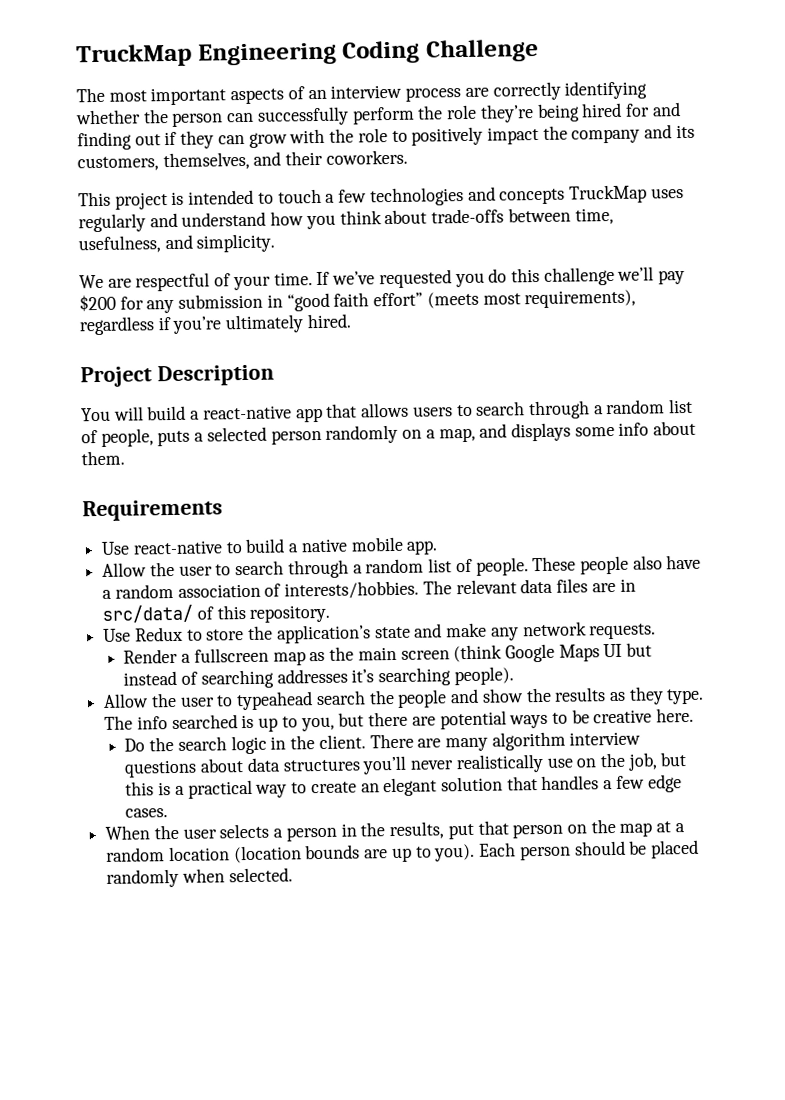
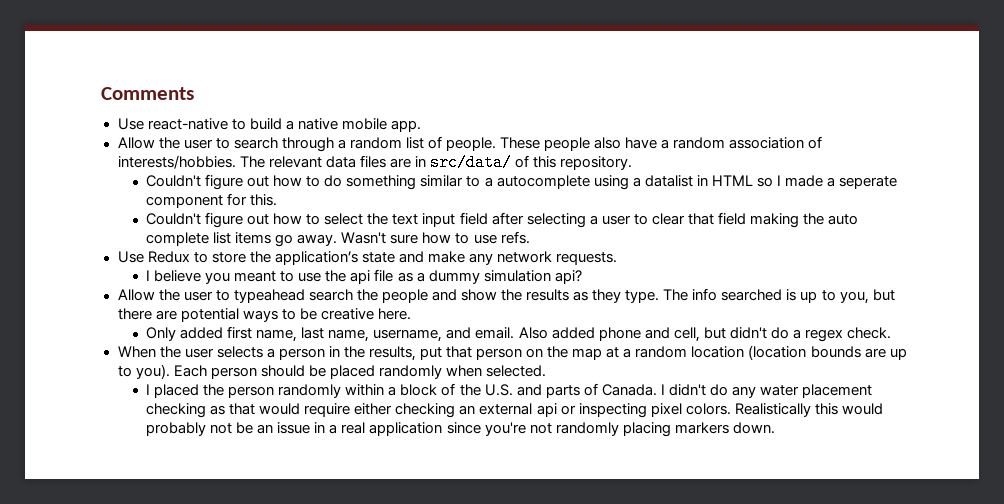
[76,38,539,68] [76,80,648,106] [75,102,681,127] [77,124,695,151] [77,149,408,172] [78,184,684,210] [78,207,614,233] [78,233,276,254] [79,266,686,292] [79,289,637,314] [79,313,351,336] [80,364,274,388] [81,398,694,423] [81,420,697,447] [81,450,125,466] [82,499,223,522] TruckMap Engineering Coding Challenge // The most important aspects of an interview process are correctly identifying whether the person can successfully perform the role they’re being hired for and finding out if they can grow with the role to positively impact the company and its customers, themselves, and their coworkers. // This project is intended to touch a few technologies and concepts TruckMap uses regularly and understand how you think about trade-offs between time, usefulness, and simplicity. // We are respectful of your time. If we’ve requested you do this challenge we’ll pay $200 for any submission in “good faith effort” (meets most requirements), regardless if you’re ultimately hired. // Project Description // You will build a react-native app that allows users to search through a random list of people, puts a selected person randomly on a map, and displays some info about them. // Requirements -> [101,87,194,100] Comments
(331, 613) none -> [146,174,898,190] [146,193,278,208] [146,212,859,228] [146,231,530,247] // Couldn't figure out how to do something similar to a autocomplete using a datalist in HTML so I made a seperate component for this. // Couldn't figure out how to select the text input field after selecting a user to clear that field making the auto complete list items go away. Wasn't sure how to use refs.
[123,642,653,666] [123,666,514,689] Render a fullscreen map as the main screen (think Google Maps UI but instead of searching addresses it’s searching people). -> [146,269,582,284] I believe you meant to use the api file as a dummy simulation api?
[124,731,642,755] [124,752,687,778] [125,774,682,799] [125,808,169,818] Do the search logic in the client. There are many algorithm interview questions about data structures you’ll never realistically use on the job, but this is a practical way to create an elegant solution that handles a few edge cases. -> [146,326,892,342] Only added first name, last name, username, and email. Also added phone and cell, but didn't do a regex check.
(293, 875) none -> [146,383,873,398] [146,403,883,418] [146,422,775,437] // I placed the person randomly within a block of the U.S. and parts of Canada. I didn't do any water placement checking as that would require either checking an external api or inspecting pixel colors. Realistically this would probably not be an issue in a real application since you're not randomly placing markers down.

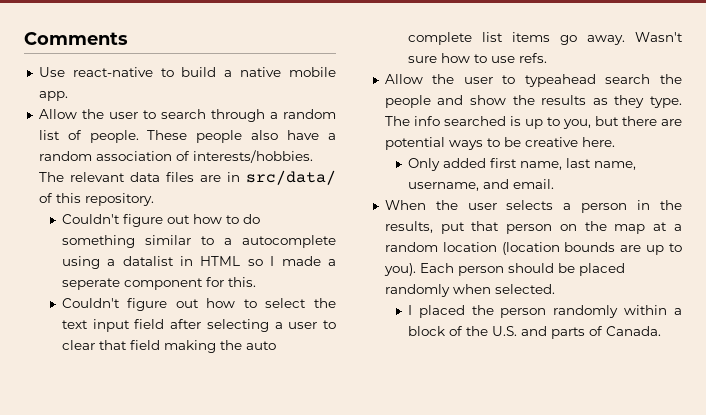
[117,251,618,265] [146,269,582,284] // Use Redux to store the application’s state and make any network requests. // I believe you meant to use the api file as a dummy simulation api? -> (547, 58) none
[518,327,892,342] Also added phone and cell, but didn't do a regex check. -> (554, 184) none
[660,384,873,398] [146,403,883,418] [146,422,775,437] I didn't do any water placement checking as that would require either checking an external api or inspecting pixel colors. Realistically this would probably not be an issue in a real application since you're not randomly placing markers down. -> (661, 331) none

